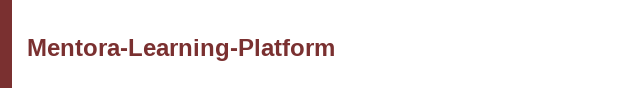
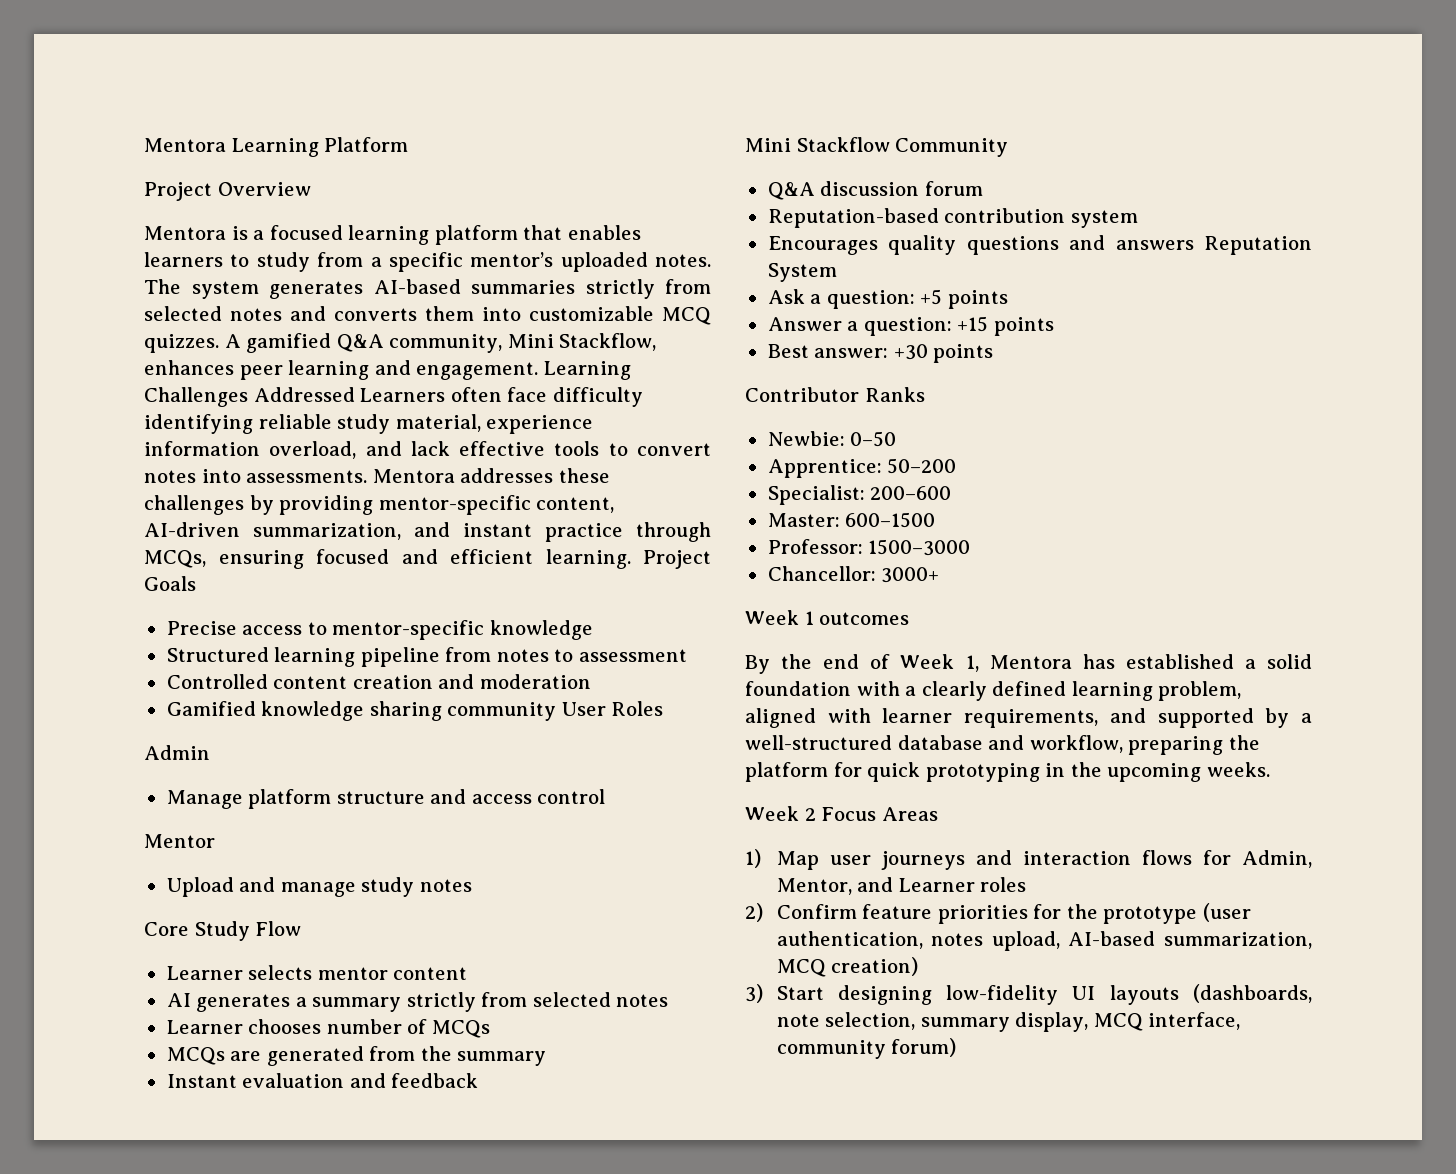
[27,39,335,61] Mentora-Learning-Platform -> [144,137,409,157] [144,182,311,201] [144,225,641,245] [144,252,711,272] [144,279,711,299] [144,306,711,325] [144,333,657,353] [144,360,631,380] [144,387,643,407] [144,414,594,434] [144,441,711,459] [144,468,610,483] [144,495,615,515] [144,522,711,542] [144,549,711,569] [144,576,196,591] [166,620,593,640] [166,647,687,667] [166,674,591,689] [166,701,664,721] [144,745,210,760] [166,789,606,809] [144,834,215,848] [166,877,472,897] [144,921,302,941] [166,965,468,980] [166,992,669,1012] [166,1019,490,1038] [166,1046,547,1066] [166,1073,479,1088] [745,137,1009,157] [767,181,983,200] [767,208,1138,228] [767,235,1312,255] [767,263,837,282] [767,289,1008,309] [767,316,1054,336] [767,344,994,363] [745,387,925,402] [767,431,897,447] [767,458,957,478] [767,485,952,505] [767,512,936,528] [767,539,971,556] [767,566,940,583] [745,610,910,625] [745,654,1312,674] [745,681,1242,701] [745,708,1312,728] [745,735,1260,755] [745,762,1270,782] [745,806,938,821] [745,849,1312,870] [776,877,1027,895] [745,903,1251,924] [776,931,1312,951] [776,957,919,977] [745,984,1312,1005] [776,1012,1241,1032] [776,1038,957,1059] Mentora Learning Platform // Project Overview // Mentora is a focused learning platform that enables learners to study from a specific mentor’s uploaded notes. The system generates AI-based summaries strictly from selected notes and converts them into customizable MCQ quizzes. A gamified Q&A community, Mini Stackflow, enhances peer learning and engagement. Learning Challenges Addressed Learners often face difficulty identifying reliable study material, experience information overload, and lack effective tools to convert notes into assessments. Mentora addresses these challenges by providing mentor-specific content, AI-driven summarization, and instant practice through MCQs, ensuring focused and efficient learning. Project Goals // Precise access to mentor-specific knowledge // Structured learning pipeline from notes to assessment // Controlled content creation and moderation // Gamified knowledge sharing community User Roles // Admin // Manage platform structure and access control // Mentor // Upload and manage study notes // Core Study Flow // Learner selects mentor content // AI generates a summary strictly from selected notes // Learner chooses number of MCQs // MCQs are generated from the summary // Instant evaluation and feedback // Mini Stackflow Community // Q&A discussion forum // Reputation-based contribution system // Encourages quality questions and answers Reputation System // Ask a question: +5 points // Answer a question: +15 points // Best answer: +30 points // Contributor Ranks // Newbie: 0–50 // Apprentice: 50–200 // Specialist: 200–600 // Master: 600–1500 // Professor: 1500–3000 // Chancellor: 3000+ // Week 1 outcomes // By the end of Week 1, Mentora has established a solid foundation with a clearly defined learning problem, aligned with learner requirements, and supported by a well-structured database and workflow, preparing the platform for quick prototyping in the upcoming weeks. // Week 2 Focus Areas // 1) Map user journeys and interaction flows for Admin, Mentor, and Learner roles // 2) Confirm feature priorities for the prototype (user authentication, notes upload, AI-based summarization, MCQ creation) // 3) Start designing low-fidelity UI layouts (dashboards, note selection, summary display, MCQ interface, community forum)

